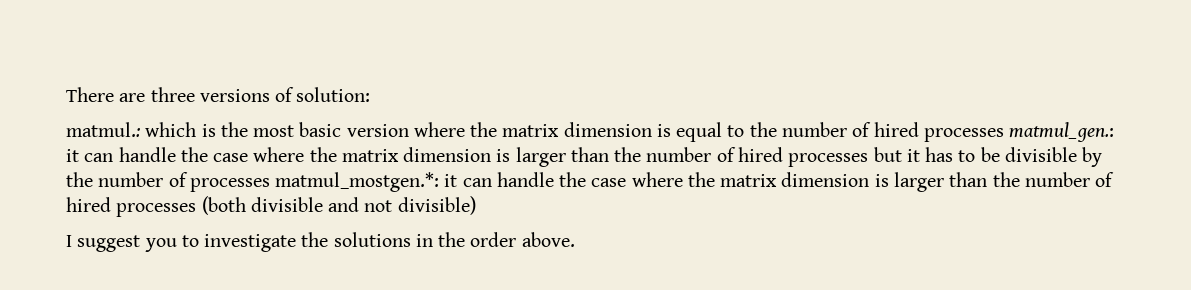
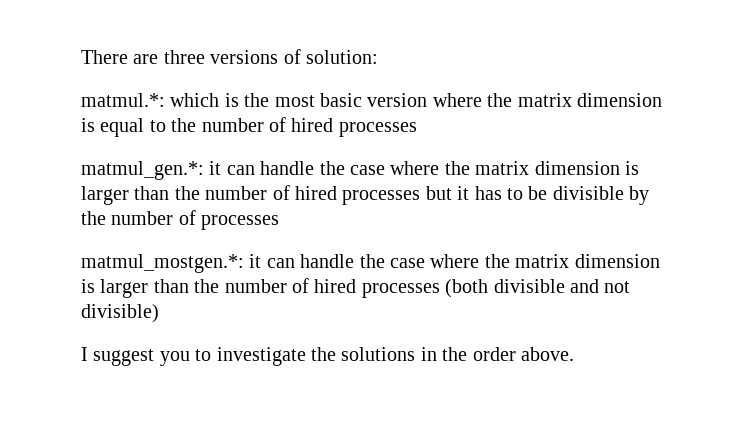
[66,122,140,137] matmul.: -> [81,93,165,107] matmul.*:
[1009,122,1115,142] matmul_gen.: -> [81,161,204,180] // matmul_gen.*:
(270, 185) none -> (280, 222) //

